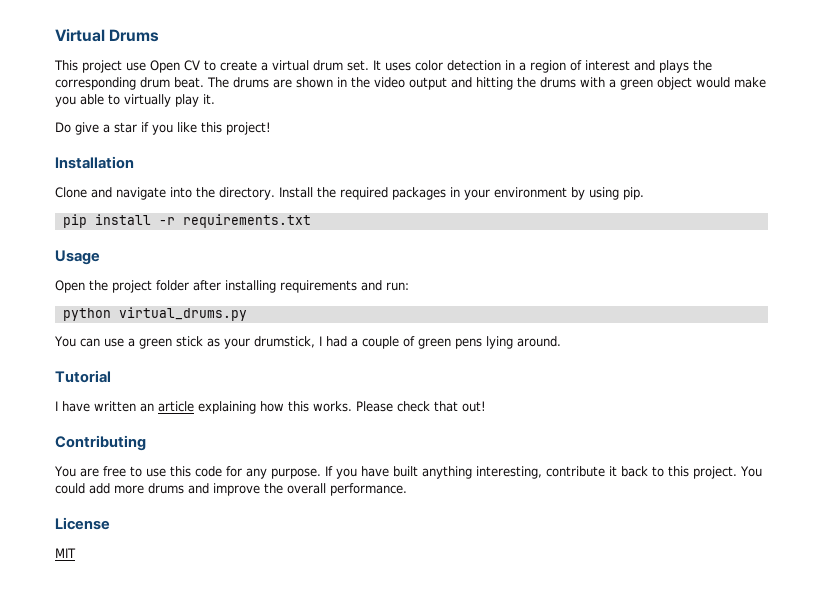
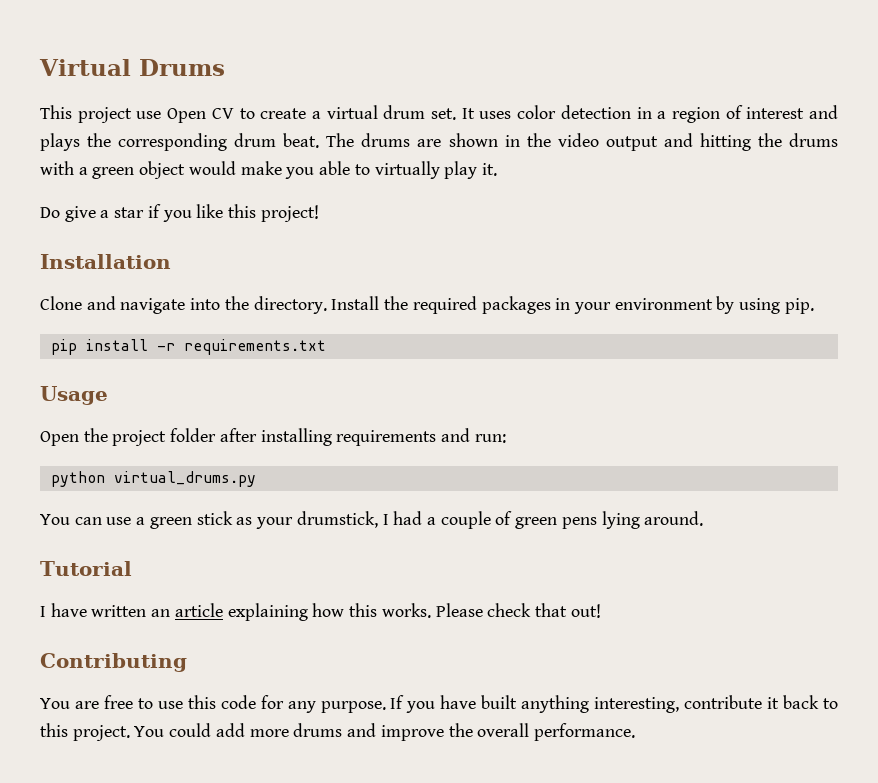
[55,517,110,530] [55,548,76,558] // License // MIT -> (635, 732) none

